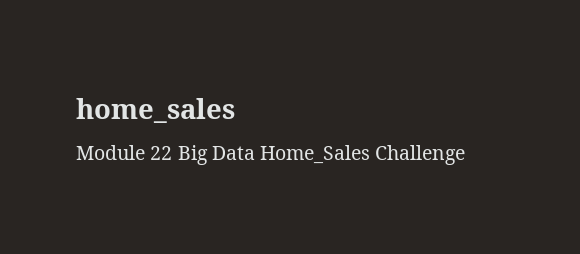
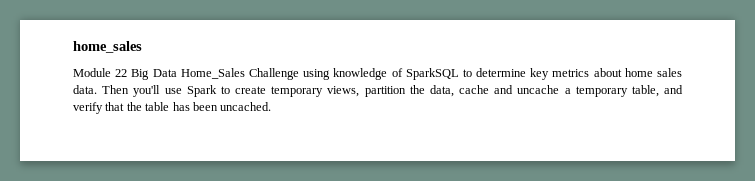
(466, 155) none -> [303,68,682,80] [73,85,683,97] [73,102,272,114] using knowledge of SparkSQL to determine key metrics about home sales data. Then you'll use Spark to create temporary views, partition the data, cache and uncache a temporary table, and verify that the table has been uncached.

